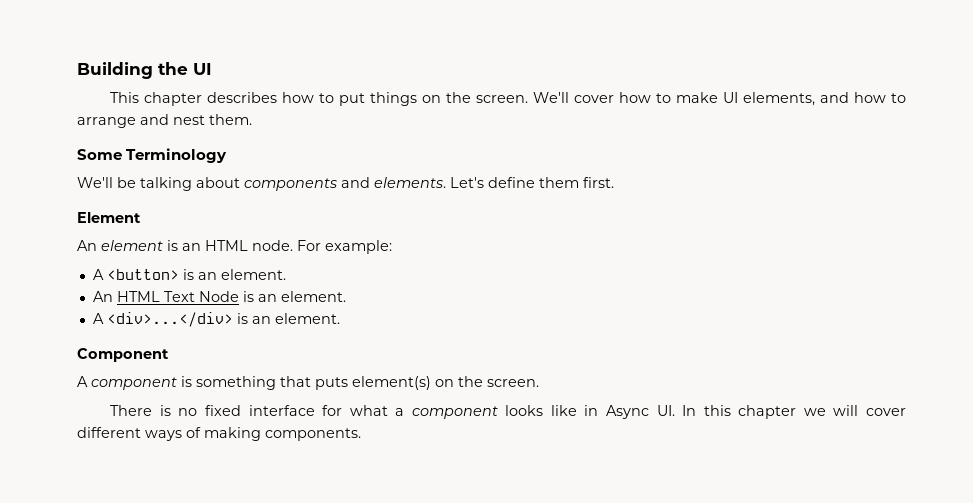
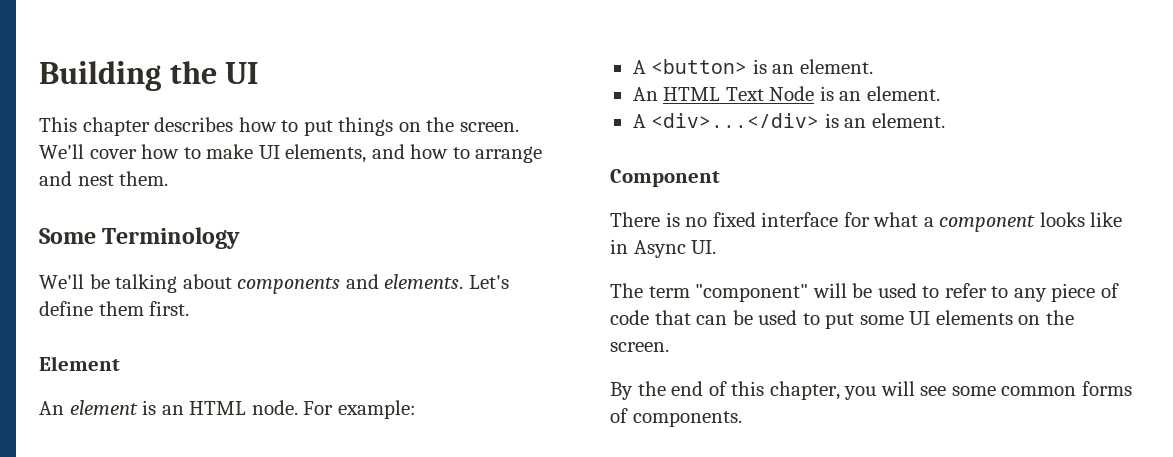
[77,376,539,390] // A component is something that puts element(s) on the screen. -> (720, 178) none
[682,405,907,419] [77,427,261,441] In this chapter we will cover different ways of making -> [610,283,1119,302] [610,310,1074,329] [610,342,669,352] [610,381,1132,400] [610,408,628,423] // The term "component" will be used to refer to any piece of code that can be used to put some UI elements on the screen. // By the end of this chapter, you will see some common forms of

